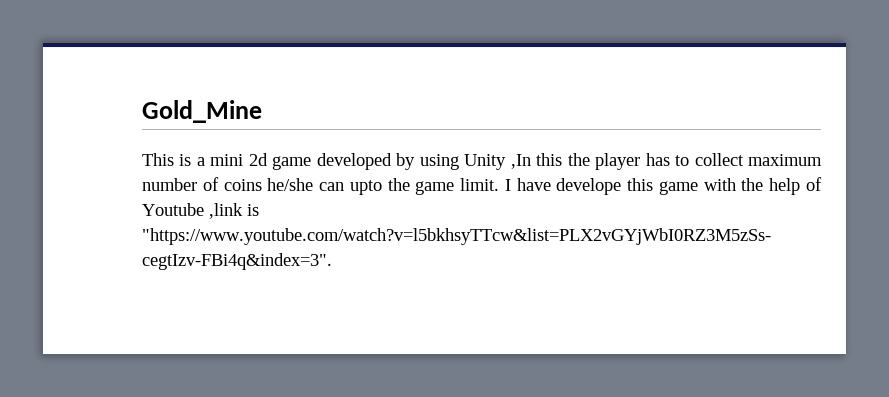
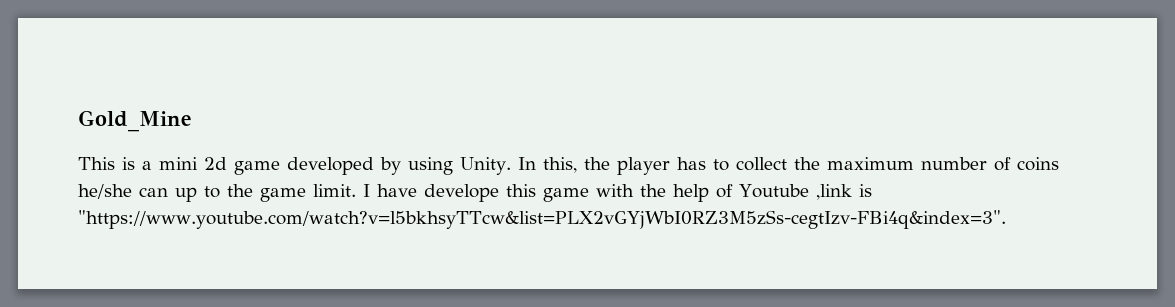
[464,153,563,170] Unity ,In this -> [460,157,577,175] Unity. In this,
(744, 159) none -> [793,157,820,170] the
[349,180,382,195] upto -> [175,186,220,202] up to

